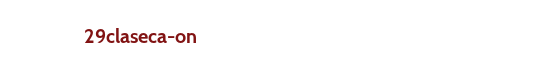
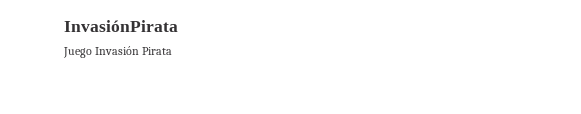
[84,28,197,43] 29claseca-on -> [64,20,178,32] [63,46,173,58] InvasiónPirata // Juego Invasión Pirata

